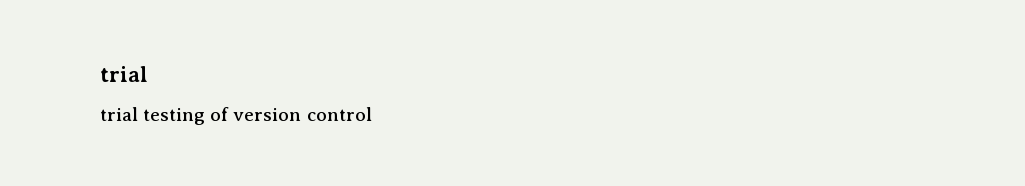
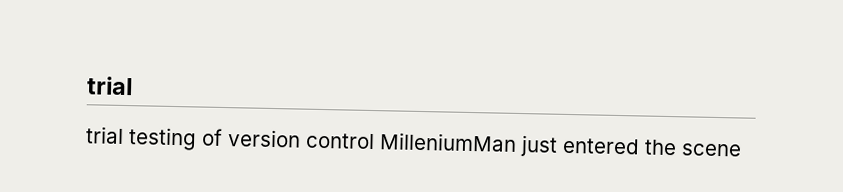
(372, 114) none -> [379,132,742,157] MilleniumMan just entered the scene

